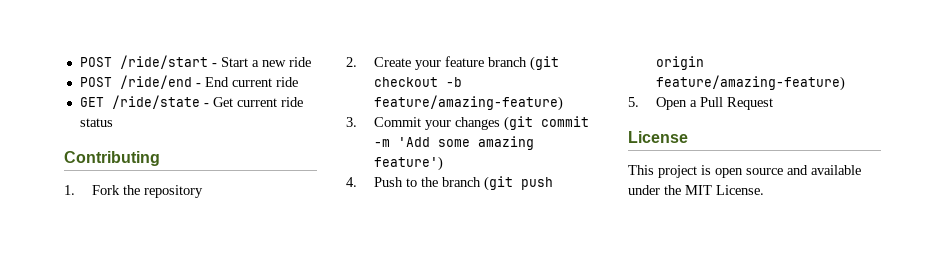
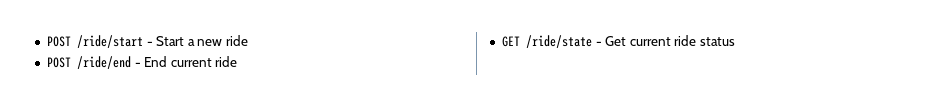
[64,151,160,166] [64,185,204,198] [346,56,560,71] [374,77,463,87] [374,95,564,111] [346,116,590,131] [374,136,535,150] [374,156,444,171] [346,176,554,191] [656,56,705,70] [656,75,846,91] [628,97,774,110] [628,131,688,143] [628,165,861,178] [628,185,764,195] // Contributing // 1. Fork the repository // 2. Create your feature branch (git checkout -b feature/amazing-feature) // 3. Commit your changes (git commit -m 'Add some amazing feature') // 4. Push to the branch (git push origin feature/amazing-feature) // 5. Open a Pull Request // License // This project is open source and available under the MIT License. -> (736, 41) none

